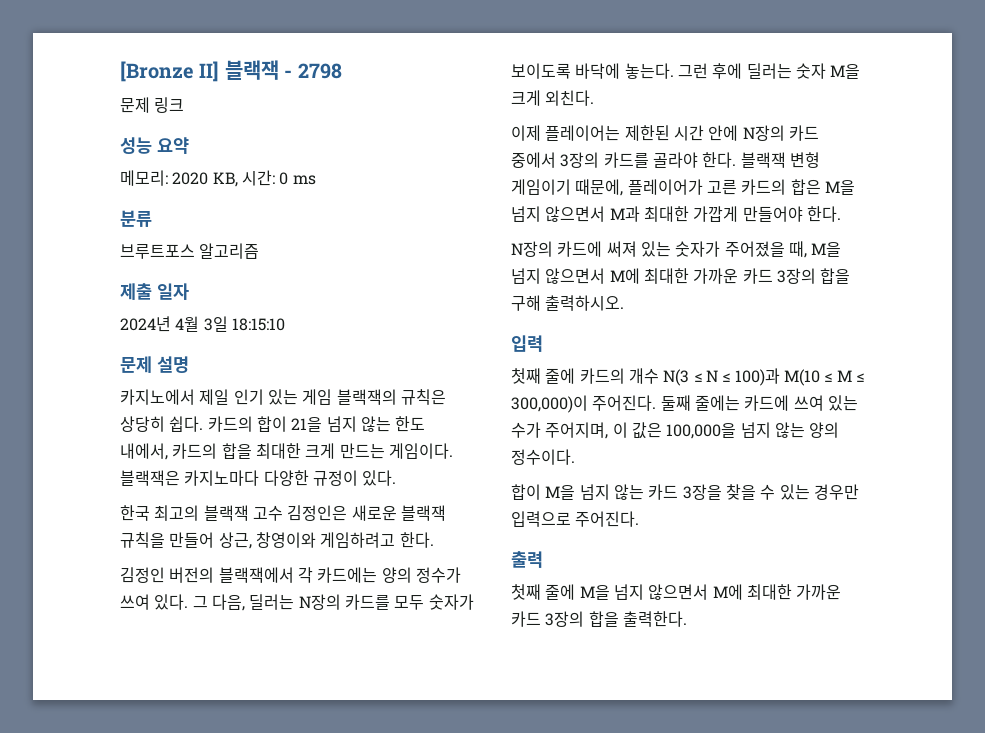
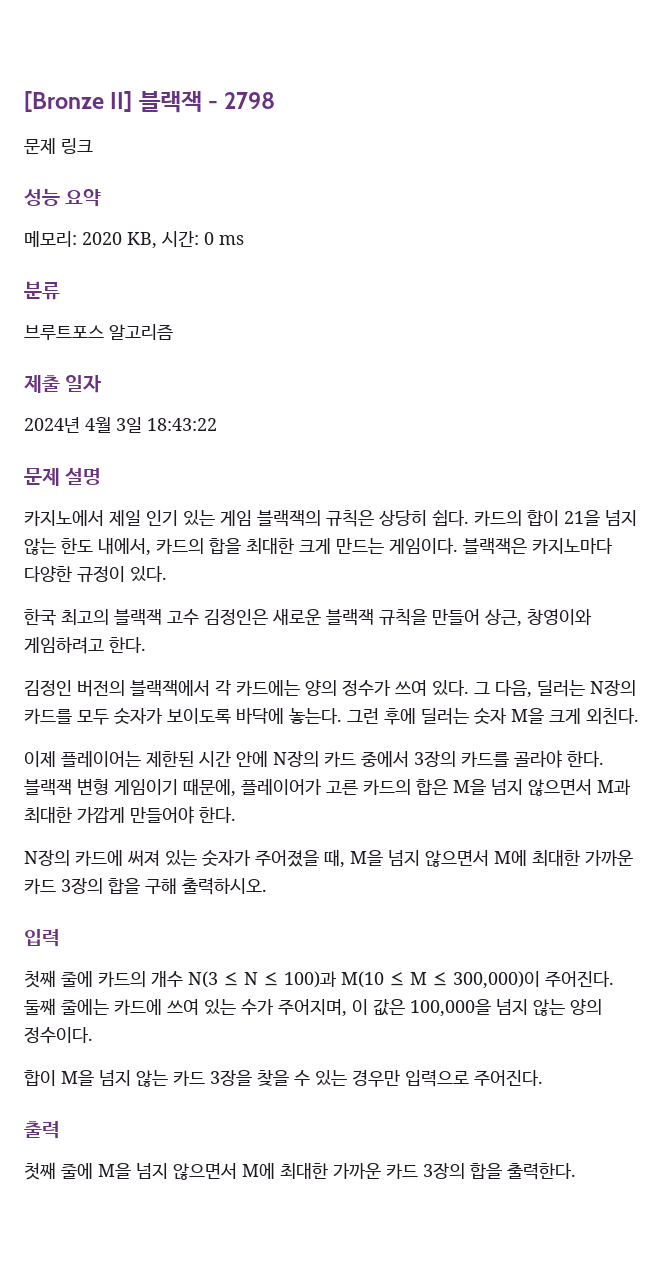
[231,318,285,331] 18:15:10 -> [147,418,217,431] 18:43:22

